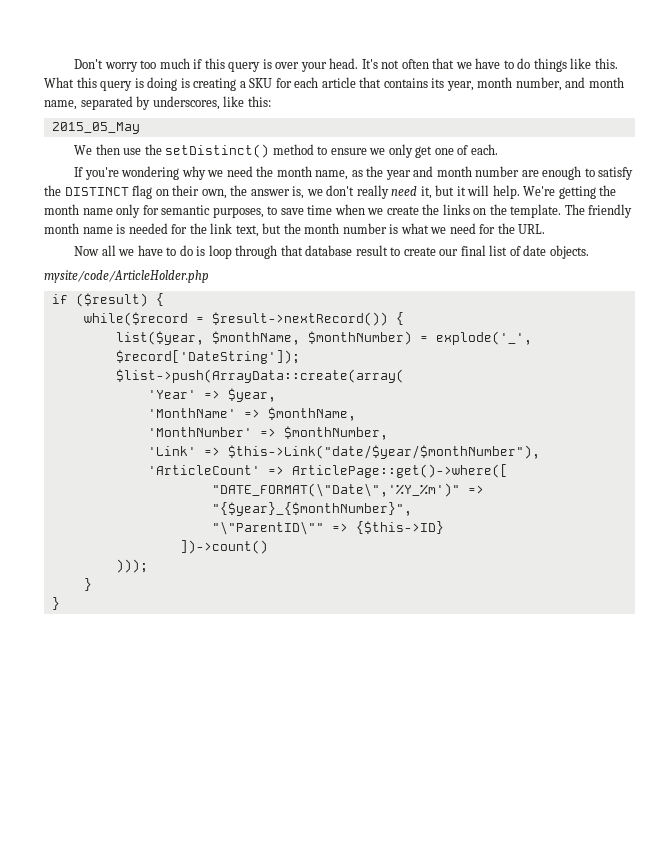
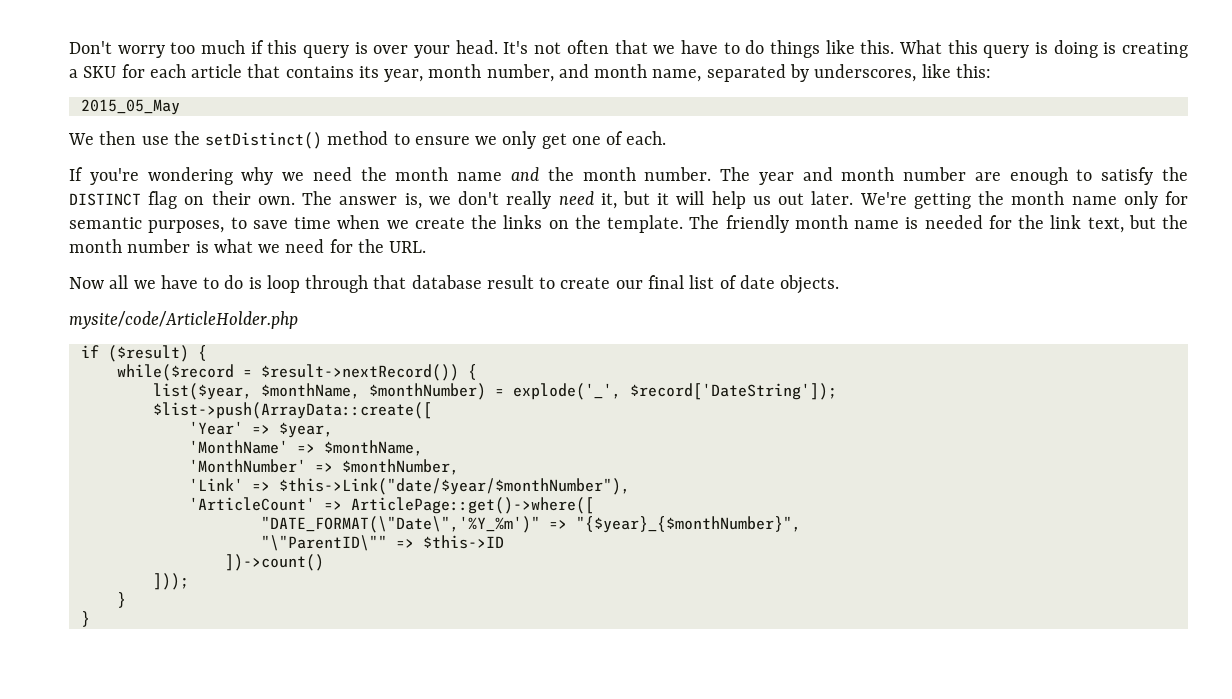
[315,166,384,180] name, as the -> [457,167,751,181] name and the month number. The
[201,185,248,199] own, the -> [257,191,333,205] own. The
[492,185,520,199] help. -> [711,191,854,209] help us out later.
[115,369,404,383] $list->push(ArrayData::create(array( -> [152,402,432,419] $list->push(ArrayData::create([
[355,521,444,534] {$this->ID} -> [422,535,504,549] $this->ID
[115,559,148,573] ))); -> [152,573,189,590] ]));

